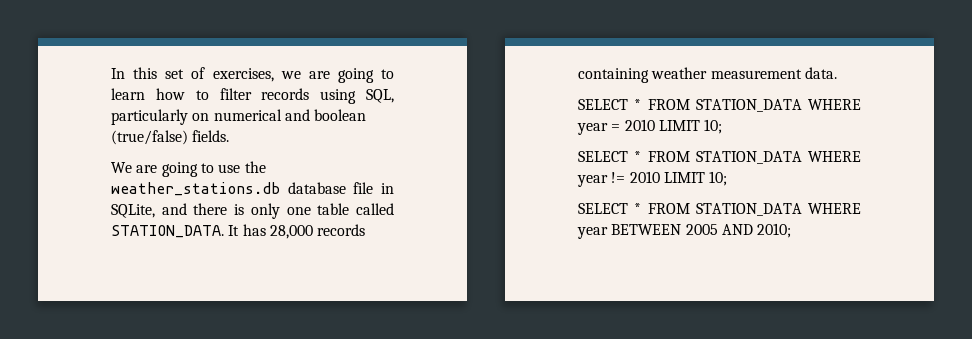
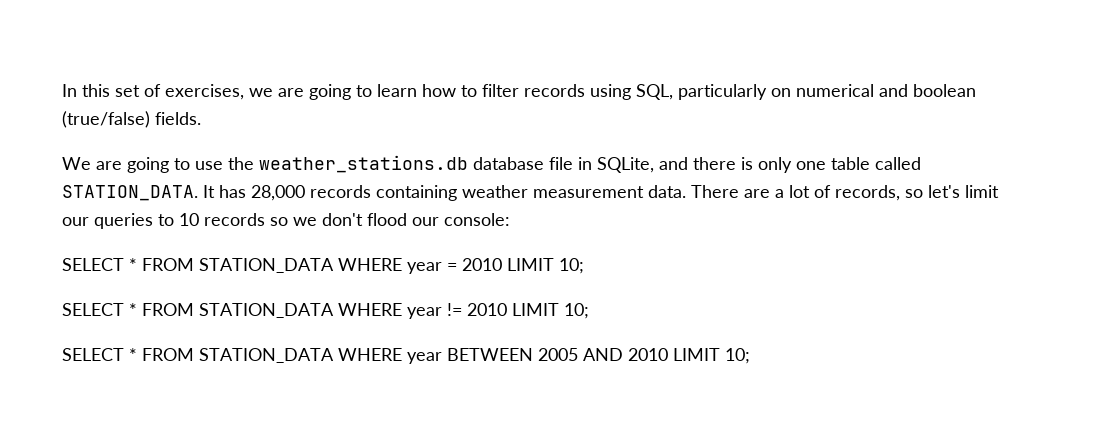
(837, 73) none -> [691,185,999,201] [62,213,510,229] There are a lot of records, so let's limit our queries to 10 records so we don't flood our console:
[757,223,792,238] 2010; -> [628,348,750,364] 2010 LIMIT 10;

